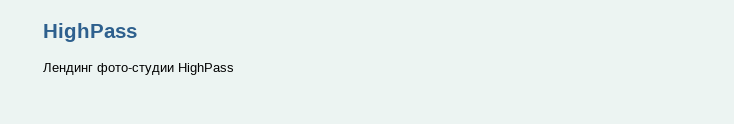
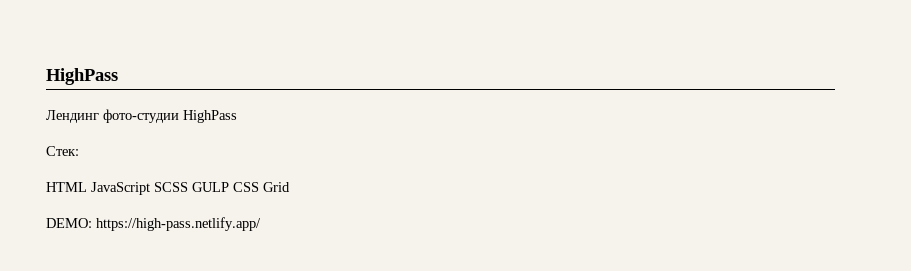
(234, 69) none -> [46,146,79,156] [46,182,290,195] [46,217,261,231] // Стек: // HTML JavaScript SCSS GULP CSS Grid // DEMO: https://high-pass.netlify.app/

